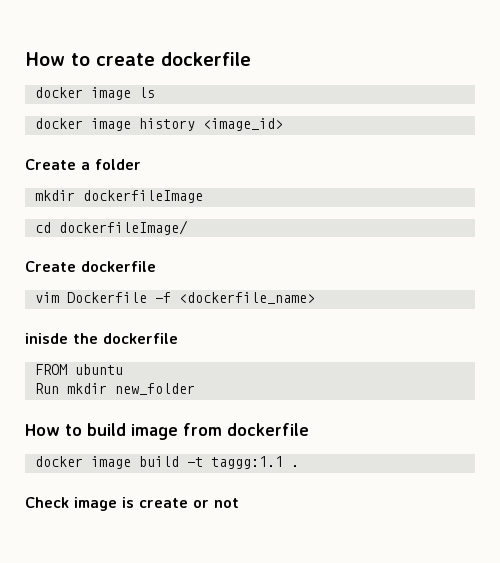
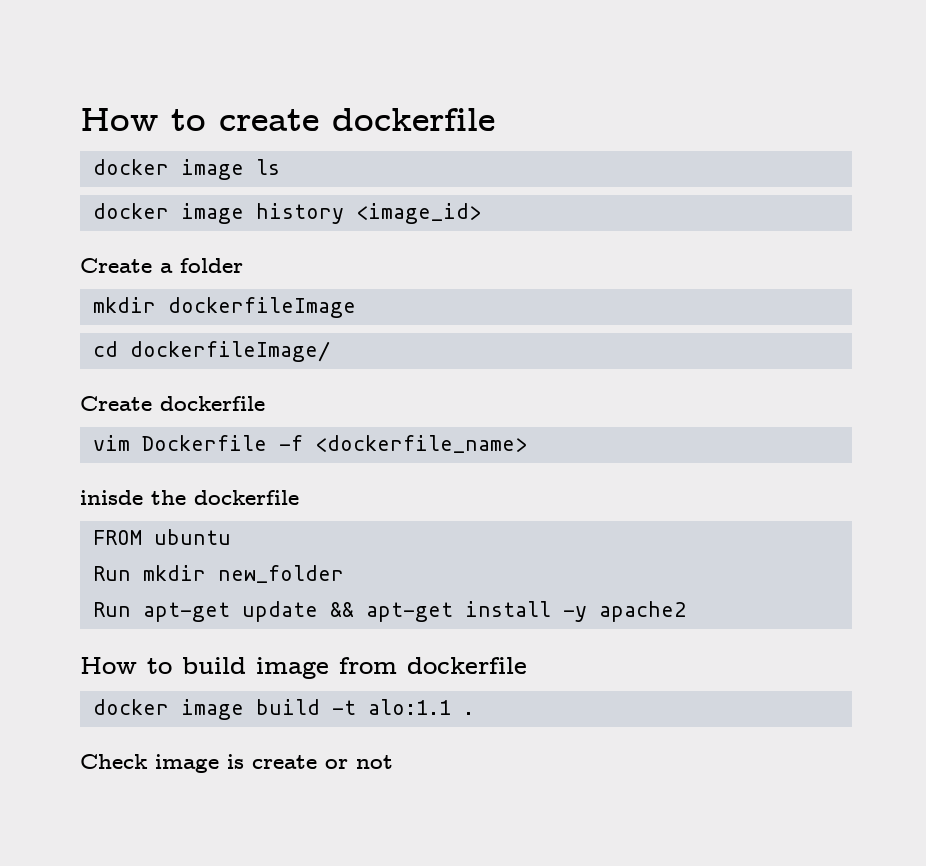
(195, 389) none -> [92,601,686,622] // Run apt-get update && apt-get install -y apache2
[210,456,283,469] taggg:1.1 -> [367,699,451,715] alo:1.1

